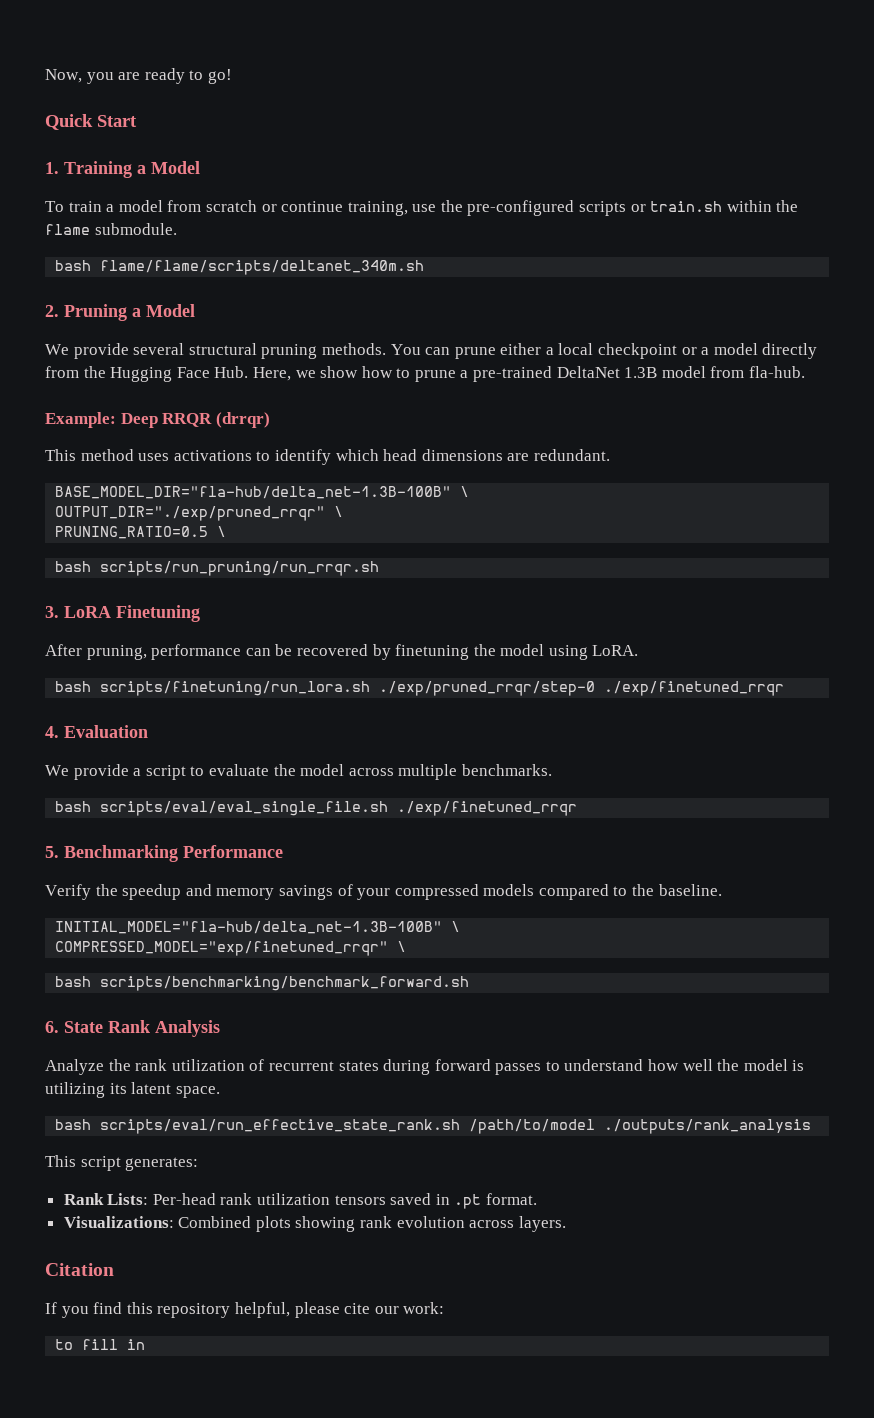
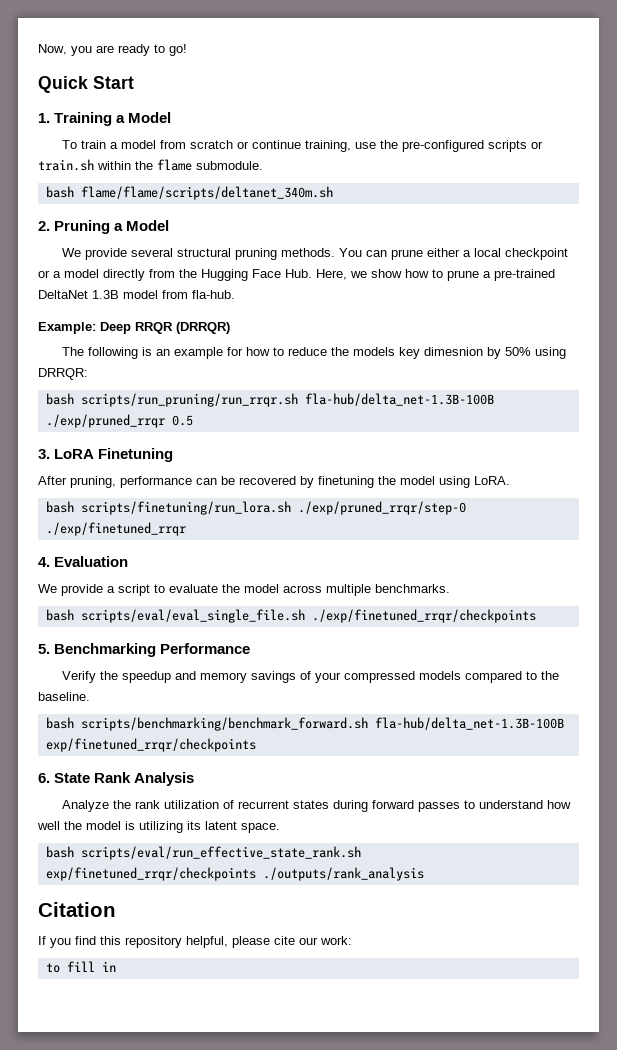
[215,412,270,428] [45,449,610,465] [55,486,470,499] [55,506,344,521] [55,526,227,539] (drrqr) // This method uses activations to identify which head dimensions are redundant. // BASE_MODEL_DIR="fla-hub/delta_net-1.3B-100B" \ // OUTPUT_DIR="./exp/pruned_rrqr" \ // PRUNING_RATIO=0.5 \ -> [176,322,230,334] [62,347,567,359] [38,368,88,380] (DRRQR) // The following is an example for how to reduce the models key dimesnion by 50% using DRRQR:
(380, 568) none -> [304,393,494,406] [45,414,193,428] fla-hub/delta_net-1.3B-100B ./exp/pruned_rrqr 0.5
[397,801,578,816] ./exp/finetuned_rrqr -> [311,609,536,623] ./exp/finetuned_rrqr/checkpoints
[55,921,461,934] [55,941,407,956] // INITIAL_MODEL="fla-hub/delta_net-1.3B-100B" \ // COMPRESSED_MODEL="exp/finetuned_rrqr" \ -> (90, 696) none
(470, 983) none -> [374,717,564,730] [45,738,256,752] fla-hub/delta_net-1.3B-100B exp/finetuned_rrqr/checkpoints
[469,1119,596,1134] /path/to/model -> [45,867,256,881] exp/finetuned_rrqr/checkpoints
[45,1155,199,1171] [63,1193,538,1209] [63,1216,566,1232] // This script generates: // Rank Lists: Per-head rank utilization tensors saved in .pt format. // Visualizations: Combined plots showing rank evolution across layers. -> (424, 874) none

